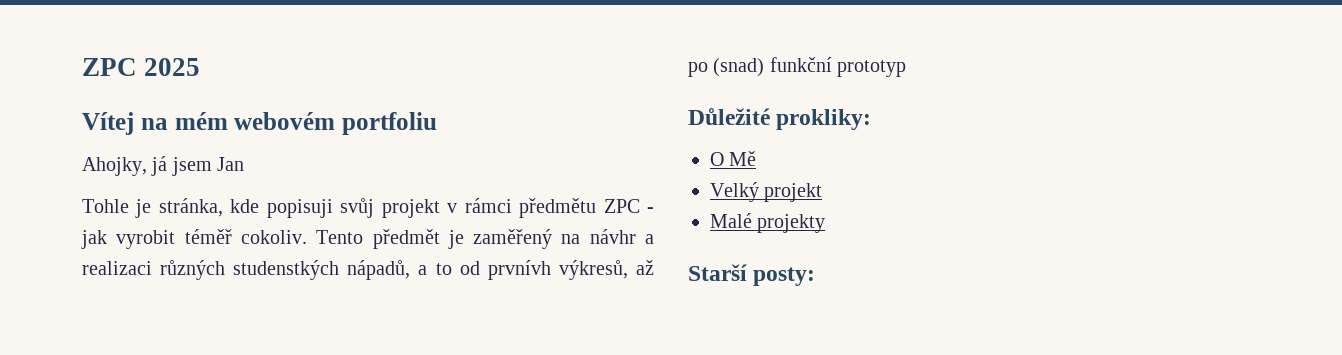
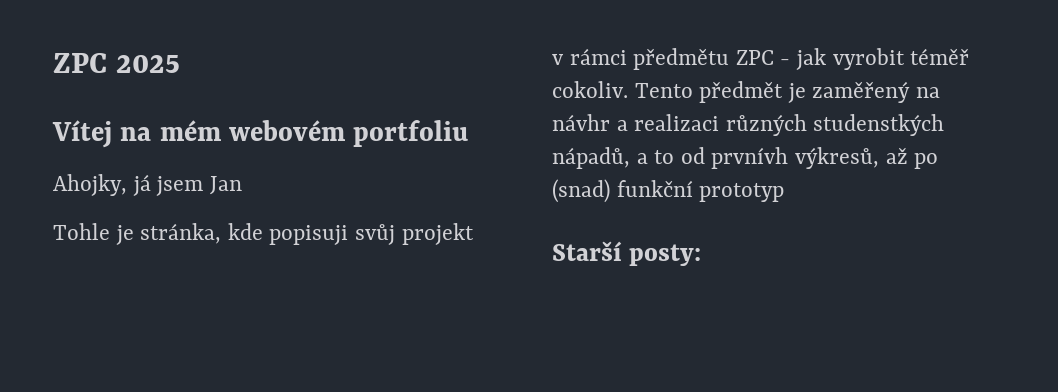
[688,108,872,130] [710,151,757,166] [710,182,823,202] [710,213,826,233] // Důležité prokliky: // O Mě // Velký projekt // Malé projekty -> (785, 192) none

